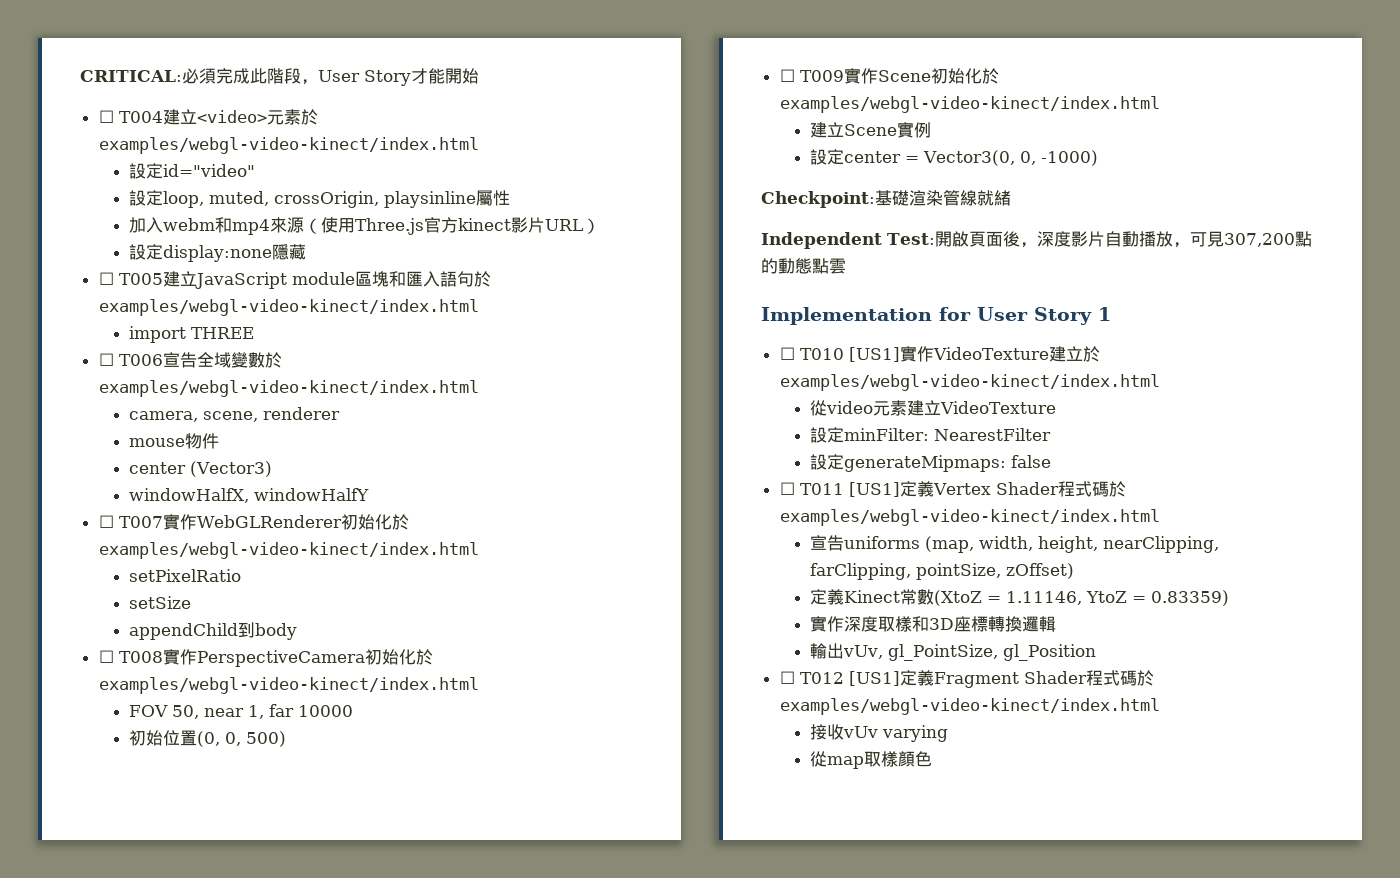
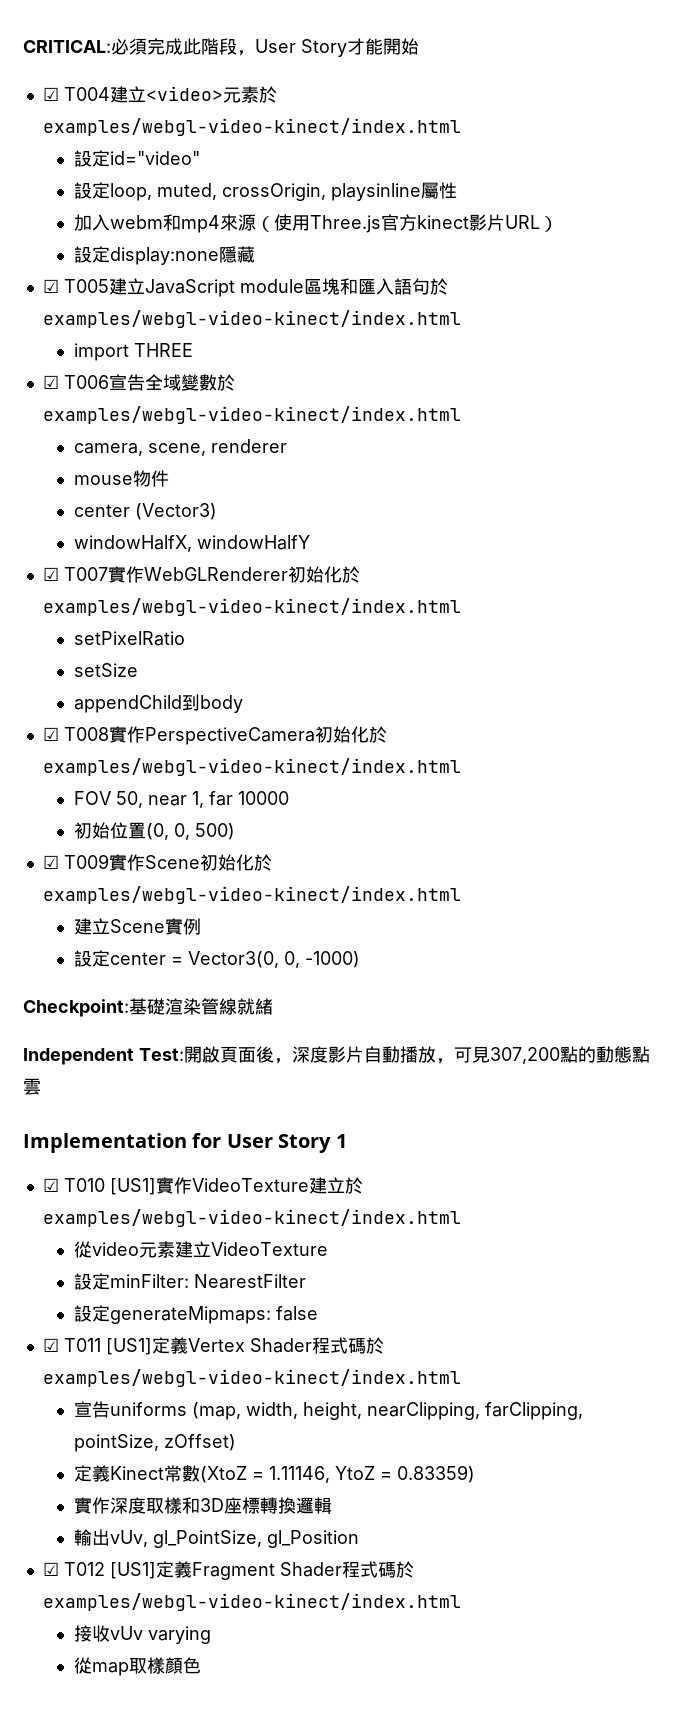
[98,110,114,123] ☐ -> [42,87,59,101] ☑
[98,272,114,285] ☐ -> [42,279,59,293] ☑
[98,353,114,366] ☐ -> [42,375,59,389] ☑
[98,515,114,528] ☐ -> [42,567,59,581] ☑
[98,650,114,663] ☐ -> [42,727,59,741] ☑
[779,69,795,82] ☐ -> [42,855,59,869] ☑
[779,347,795,360] ☐ -> [42,1178,59,1192] ☑
[779,482,795,495] ☐ -> [42,1338,59,1352] ☑
[779,671,795,684] ☐ -> [42,1562,59,1576] ☑

